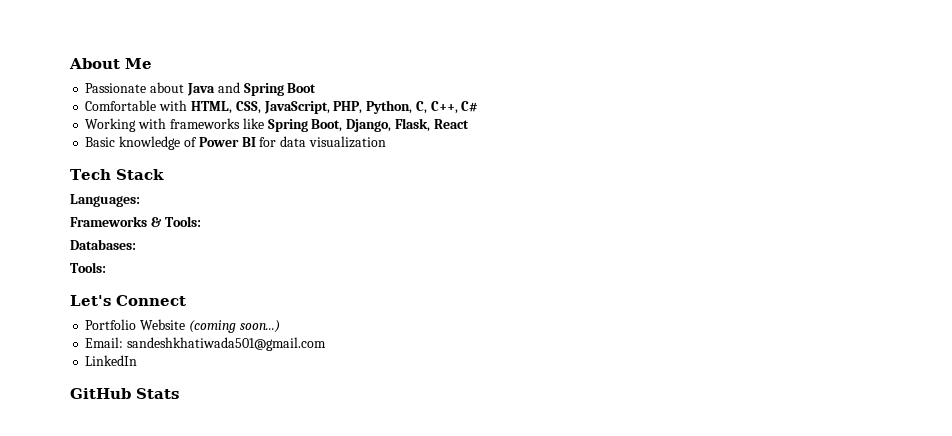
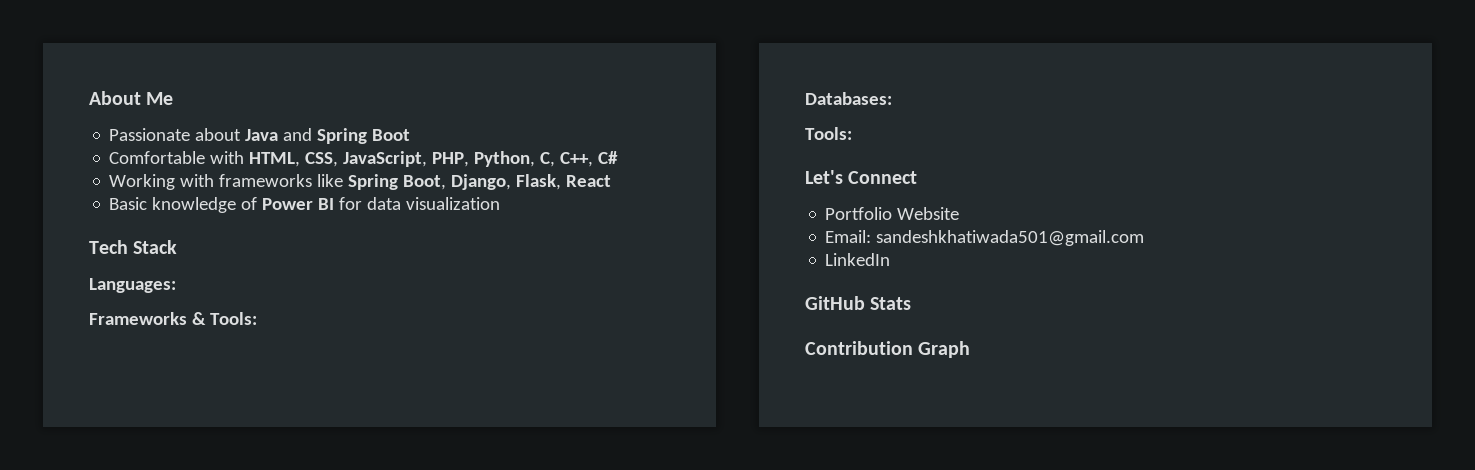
[188,320,280,333] (coming soon...) -> (960, 213) none
(179, 393) none -> [805,341,971,358] // Contribution Graph

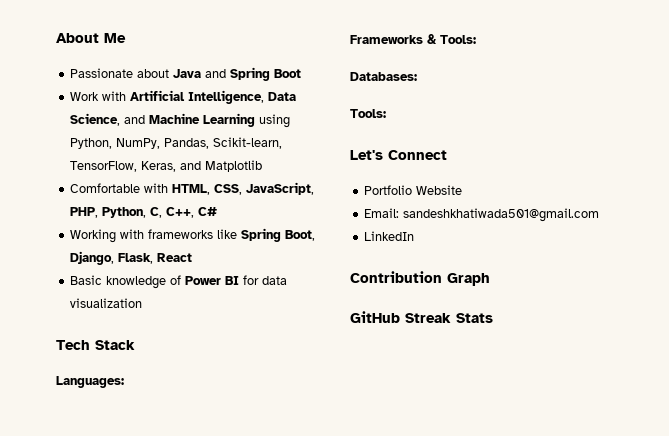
(411, 135) none -> [70,90,297,104] [70,113,291,128] [70,137,283,149] [70,160,263,172] // Work with Artificial Intelligence, Data Science, and Machine Learning using Python, NumPy, Pandas, Scikit-learn, TensorFlow, Keras, and Matplotlib
[805,296,912,310] // GitHub Stats -> (415, 236) none
(971, 349) none -> [350,311,493,323] // GitHub Streak Stats

